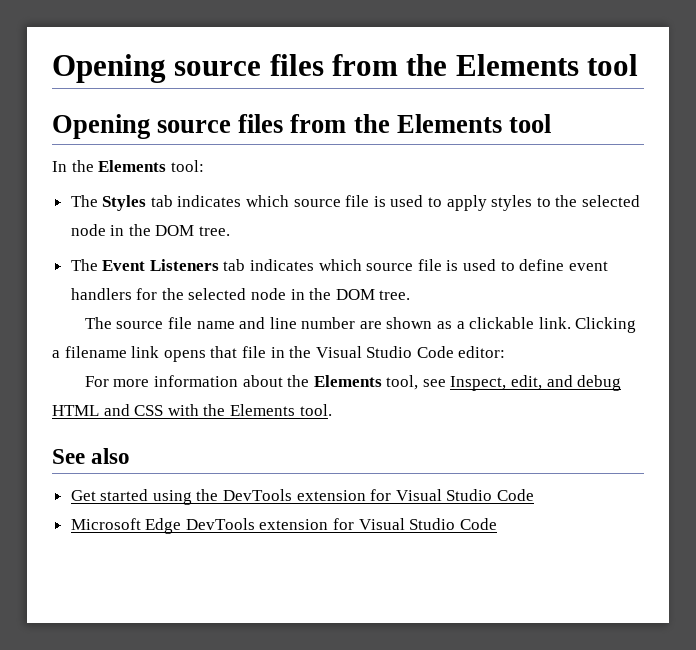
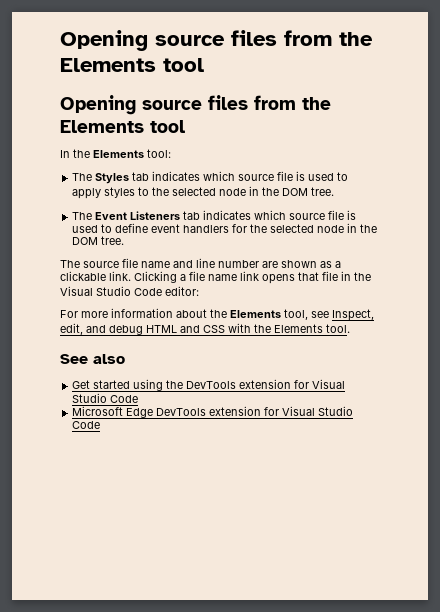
[64,346,127,358] filename -> [189,271,237,281] file name

